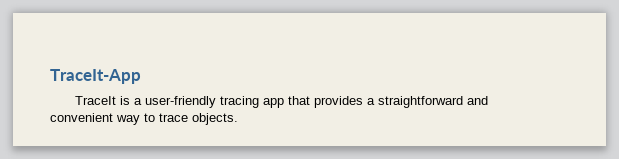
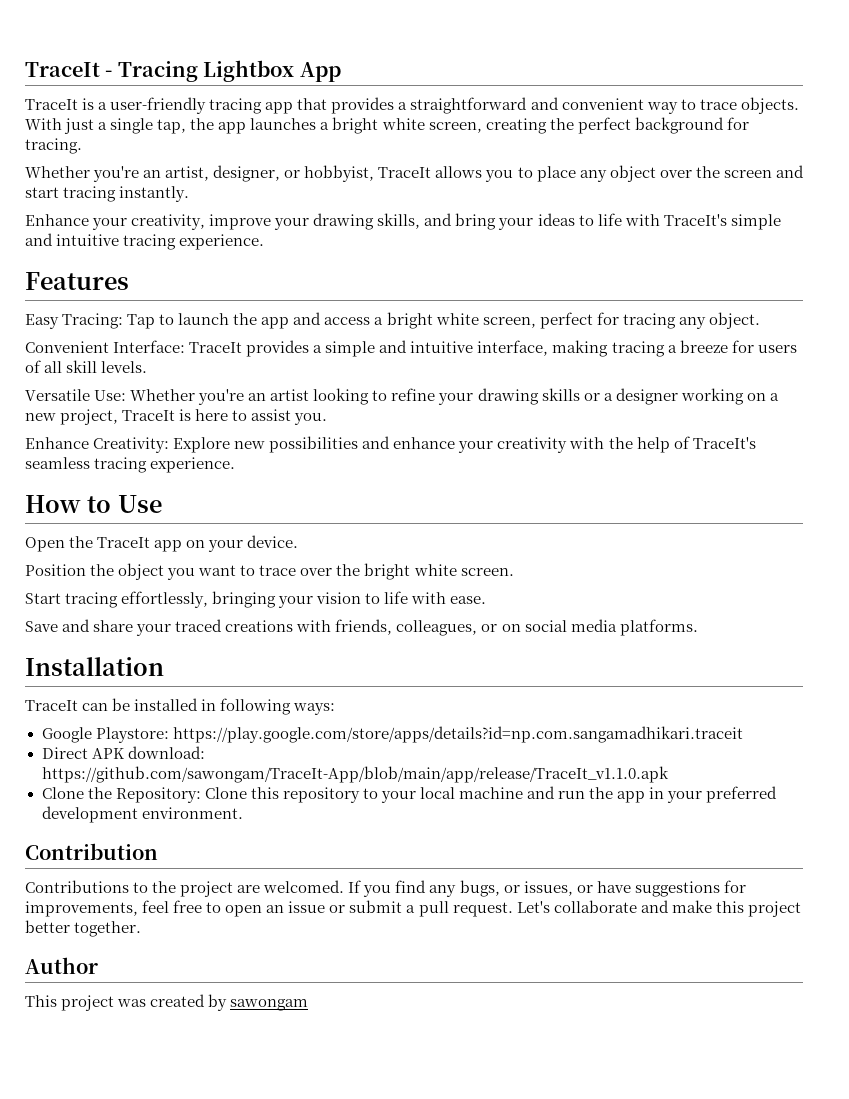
[50,69,141,84] TraceIt-App -> [25,60,341,82] TraceIt - Tracing Lightbox App
(238, 119) none -> [25,117,749,134] [25,138,82,154] [25,165,804,182] [25,186,190,202] [25,213,781,230] [25,233,265,250] [25,272,129,290] [25,312,760,329] [25,340,797,357] [25,360,148,373] [25,388,779,405] [25,409,328,425] [25,436,756,453] [25,457,236,473] [25,495,162,513] [25,535,299,552] [25,563,514,580] [25,591,487,608] [25,619,698,636] [25,657,164,676] [25,698,336,715] [41,726,743,743] [41,746,205,759] [41,766,669,783] [41,786,778,803] [41,806,243,823] [25,843,158,860] [25,880,746,897] [25,900,801,917] [25,920,142,937] [25,957,98,974] [25,994,309,1011] With just a single tap, the app launches a bright white screen, creating the perfect background for tracing. // Whether you're an artist, designer, or hobbyist, TraceIt allows you to place any object over the screen and start tracing instantly. // Enhance your creativity, improve your drawing skills, and bring your ideas to life with TraceIt's simple and intuitive tracing experience. // Features // Easy Tracing: Tap to launch the app and access a bright white screen, perfect for tracing any object. // Convenient Interface: TraceIt provides a simple and intuitive interface, making tracing a breeze for users of all skill levels. // Versatile Use: Whether you're an artist looking to refine your drawing skills or a designer working on a new project, TraceIt is here to assist you. // Enhance Creativity: Explore new possibilities and enhance your creativity with the help of TraceIt's seamless tracing experience. // How to Use // Open the TraceIt app on your device. // Position the object you want to trace over the bright white screen. // Start tracing effortlessly, bringing your vision to life with ease. // Save and share your traced creations with friends, colleagues, or on social media platforms. // Installation // TraceIt can be installed in following ways: // Google Playstore: https://play.google.com/store/apps/details?id=np.com.sangamadhikari.traceit // Direct APK download: https://github.com/sawongam/TraceIt-App/blob/main/app/release/TraceIt_v1.1.0.apk // Clone the Repository: Clone this repository to your local machine and run the app in your preferred development environment. // Contribution // Contributions to the project are welcomed. If you find any bugs, or issues, or have suggestions for improvements, feel free to open an issue or submit a pull request. Let's collaborate and make this project better together. // Author // This project was created by sawongam

